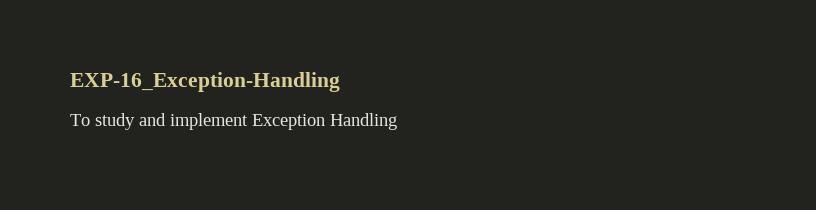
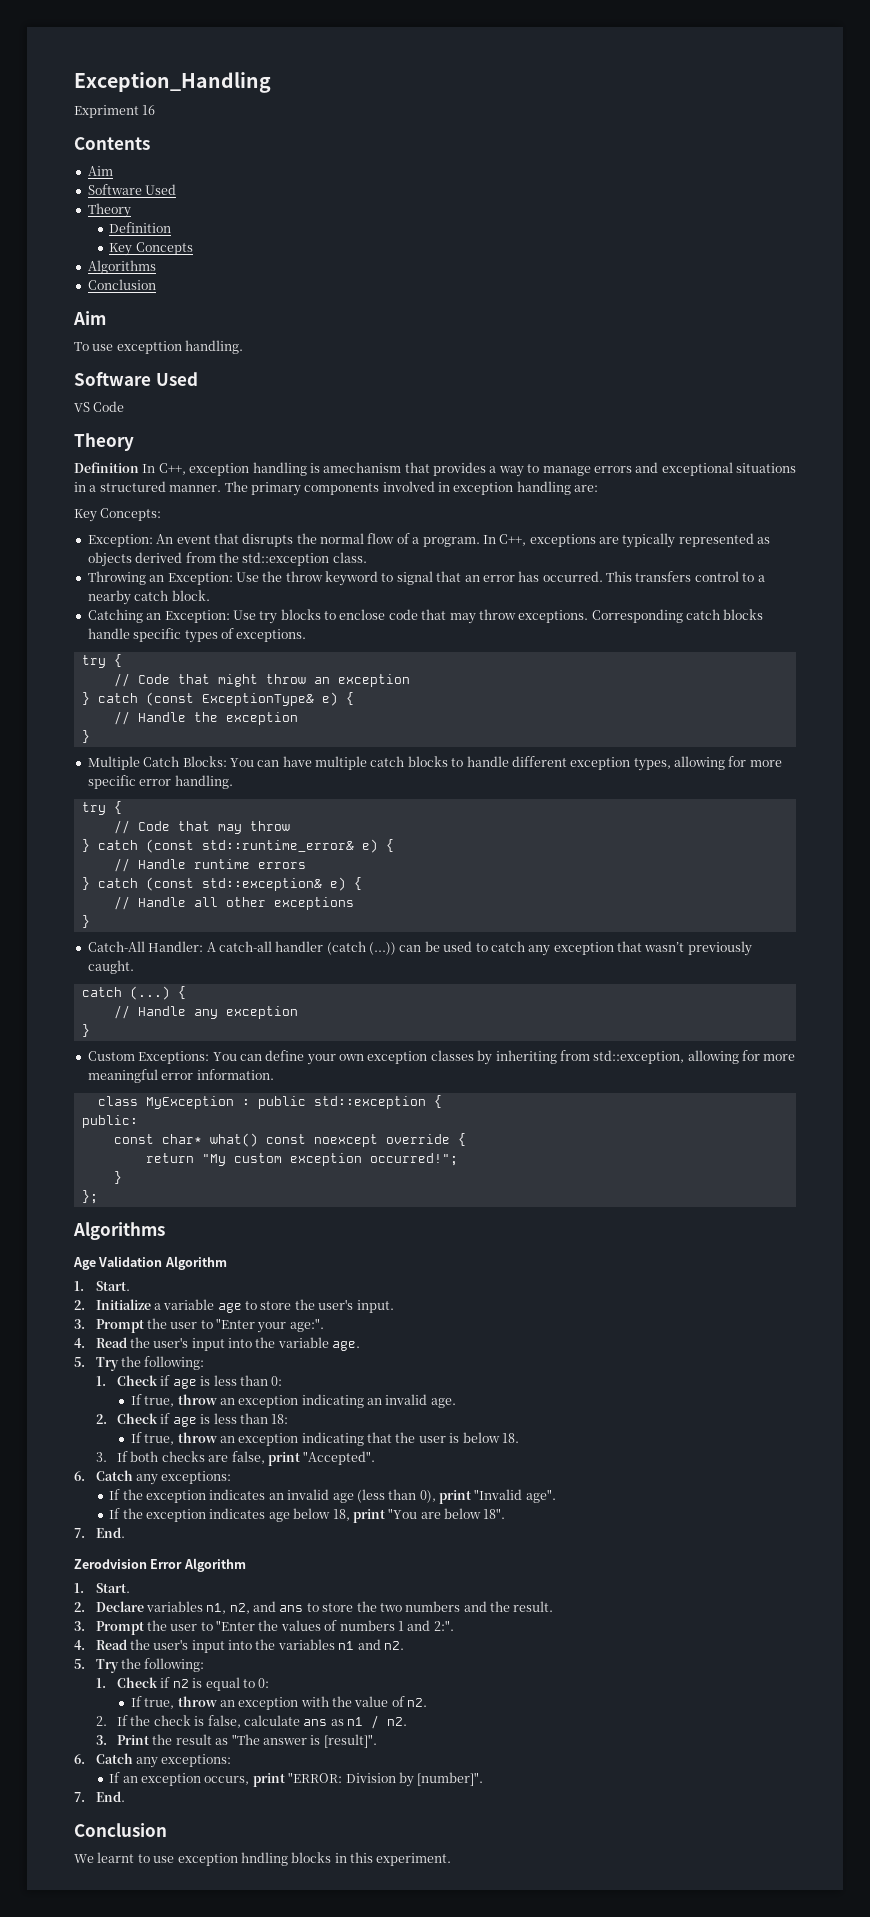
[70,72,340,92] [70,113,397,130] EXP-16_Exception-Handling // To study and implement Exception Handling -> [74,72,271,93] [74,105,156,118] [74,137,150,150] [87,166,113,176] [87,184,177,195] [87,203,131,218] [109,222,172,233] [109,242,193,256] [87,260,156,274] [87,279,156,290] [73,311,106,325] [74,340,244,354] [74,372,198,386] [74,401,125,412] [74,433,134,451] [74,462,796,477] [74,481,599,496] [74,508,162,522] [87,533,771,548] [87,552,367,567] [87,571,765,586] [87,590,210,605] [87,609,764,624] [87,628,307,643] [81,654,122,668] [113,673,410,687] [81,692,354,706] [113,711,298,725] [81,730,90,743] [87,756,782,771] [87,775,233,789] [81,801,122,815] [113,820,290,834] [81,839,394,853] [113,858,306,872] [81,877,362,891] [113,896,354,910] [81,915,90,928] [87,941,752,956] [87,960,134,974] [81,986,186,1000] [113,1005,298,1019] [81,1024,90,1037] [87,1050,796,1065] [87,1069,274,1083] [97,1095,442,1109] [81,1115,138,1128] [113,1133,466,1147] [145,1153,458,1166] [113,1171,122,1184] [81,1190,98,1204] [73,1222,165,1240] [73,1256,227,1270] [74,1281,130,1291] [74,1299,394,1313] [74,1318,324,1333] [74,1337,361,1351] [74,1356,205,1371] [95,1375,283,1389] [130,1394,456,1408] [95,1413,289,1427] [130,1432,519,1446] [95,1451,376,1466] [74,1470,232,1485] [109,1489,556,1504] [109,1508,506,1523] [74,1527,125,1538] [74,1558,246,1572] [74,1583,130,1593] [74,1601,554,1614] [74,1620,454,1635] [74,1639,404,1653] [74,1658,205,1673] [95,1677,270,1691] [130,1696,428,1710] [95,1715,407,1729] [95,1734,377,1748] [74,1753,232,1768] [109,1772,484,1787] [74,1791,125,1802] [74,1823,167,1837] [74,1852,452,1866] Exception_Handling // Expriment 16 // Contents // Aim // Software Used // Theory // Definition // Key Concepts // Algorithms // Conclusion // Aim // To use excepttion handling. // Software Used // VS Code // Theory // Definition In C++, exception handling is amechanism that provides a way to manage errors and exceptional situations in a structured manner. The primary components involved in exception handling are: // Key Concepts: // Exception: An event that disrupts the normal flow of a program. In C++, exceptions are typically represented as objects derived from the std::exception class. // Throwing an Exception: Use the throw keyword to signal that an error has occurred. This transfers control to a nearby catch block. // Catching an Exception: Use try blocks to enclose code that may throw exceptions. Corresponding catch blocks handle specific types of exceptions. // try { // // Code that might throw an exception // } catch (const ExceptionType& e) { // // Handle the exception // } // Multiple Catch Blocks: You can have multiple catch blocks to handle different exception types, allowing for more specific error handling. // try { // // Code that may throw // } catch (const std::runtime_error& e) { // // Handle runtime errors // } catch (const std::exception& e) { // // Handle all other exceptions // } // Catch-All Handler: A catch-all handler (catch (...)) can be used to catch any exception that wasn’t previously caught. // catch (...) { // // Handle any exception // } // Custom Exceptions: You can define your own exception classes by inheriting from std::exception, allowing for more meaningful error information. // class MyException : public std::exception { // public: // const char* what() const noexcept override { // return "My custom exception occurred!"; // } // }; // Algorithms // Age Validation Algorithm // 1. Start. // 2. Initialize a variable age to store the user's input. // 3. Prompt the user to "Enter your age:". // 4. Read the user's input into the variable age. // 5. Try the following: // 1. Check if age is less than 0: // If true, throw an exception indicating an invalid age. // 2. Check if age is less than 18: // If true, throw an exception indicating that the user is below 18. // 3. If both checks are false, print "Accepted". // 6. Catch any exceptions: // If the exception indicates an invalid age (less than 0), print "Invalid age". // If the exception indicates age below 18, print "You are below 18". // 7. End. // Zerodvision Error Algorithm // 1. Start. // 2. Declare variables n1, n2, and ans to store the two numbers and the result. // 3. Prompt the user to "Enter the values of numbers 1 and 2:". // 4. Read the user's input into the variables n1 and n2. // 5. Try the following: // 1. Check if n2 is equal to 0: // If true, throw an exception with the value of n2. // 2. If the check is false, calculate ans as n1 / n2. // 3. Print the result as "The answer is [result]". // 6. Catch any exceptions: // If an exception occurs, print "ERROR: Division by [number]". // 7. End. // Conclusion // We learnt to use exception hndling blocks in this experiment.

